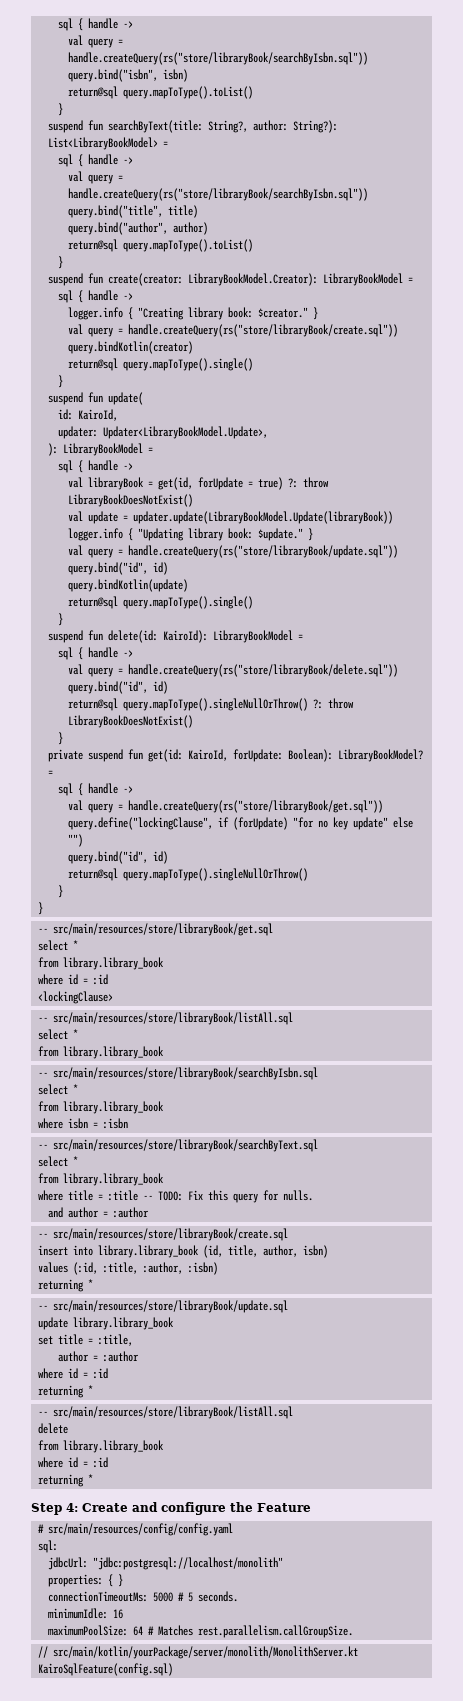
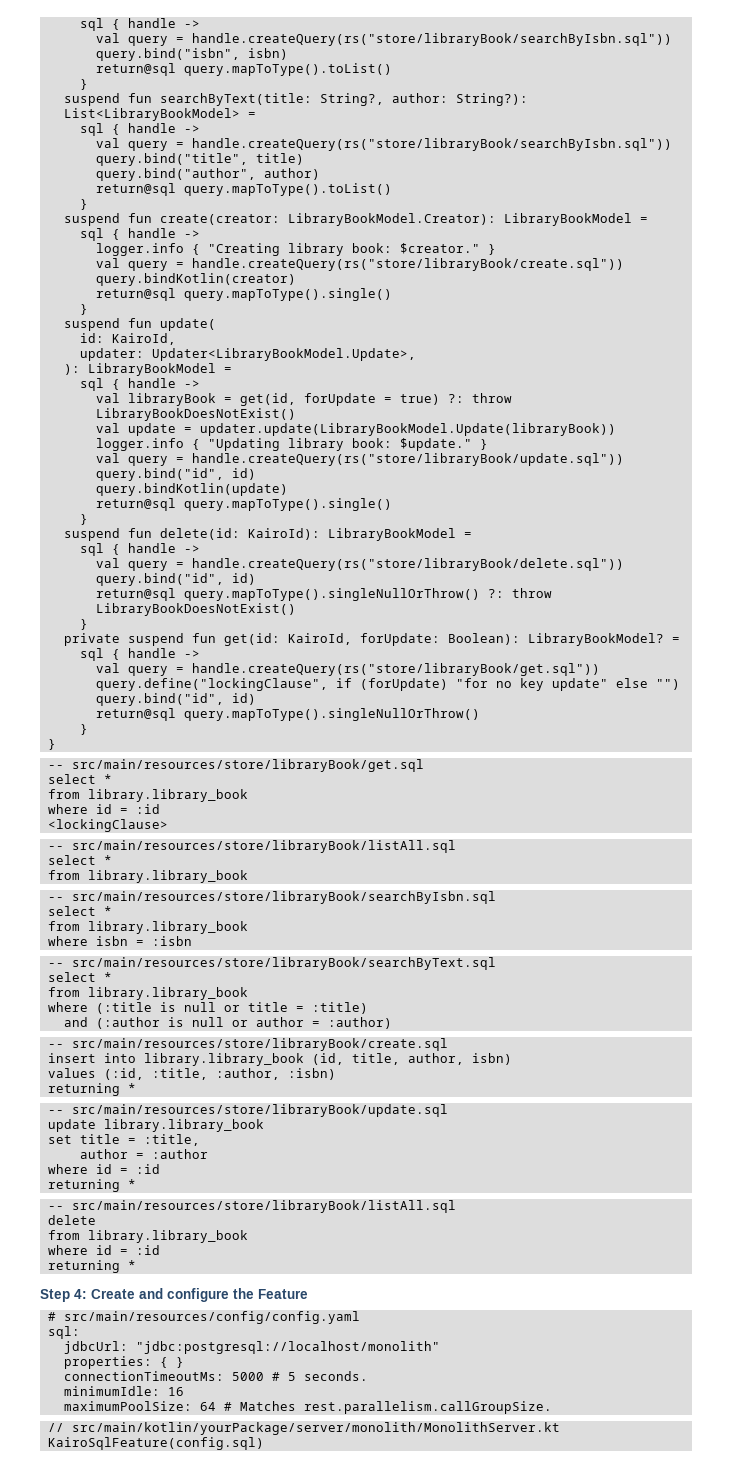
[67,1190,313,1203] [47,1207,149,1218] title = :title -- TODO: Fix this query for nulls. // and author = :author -> [95,1002,368,1014] [63,1017,392,1029] (:title is null or title = :title) // and (:author is null or author = :author)

